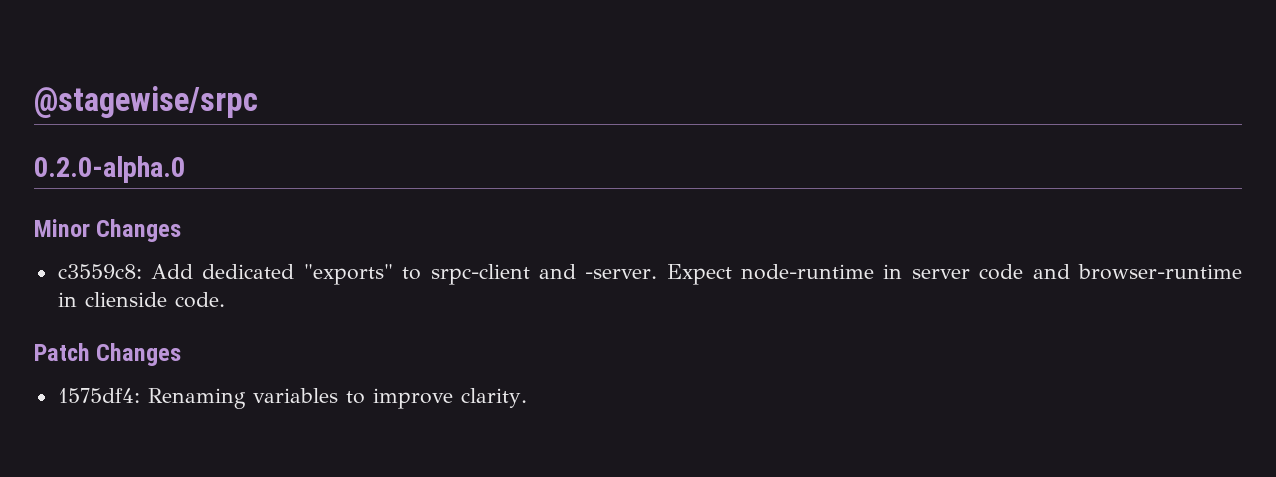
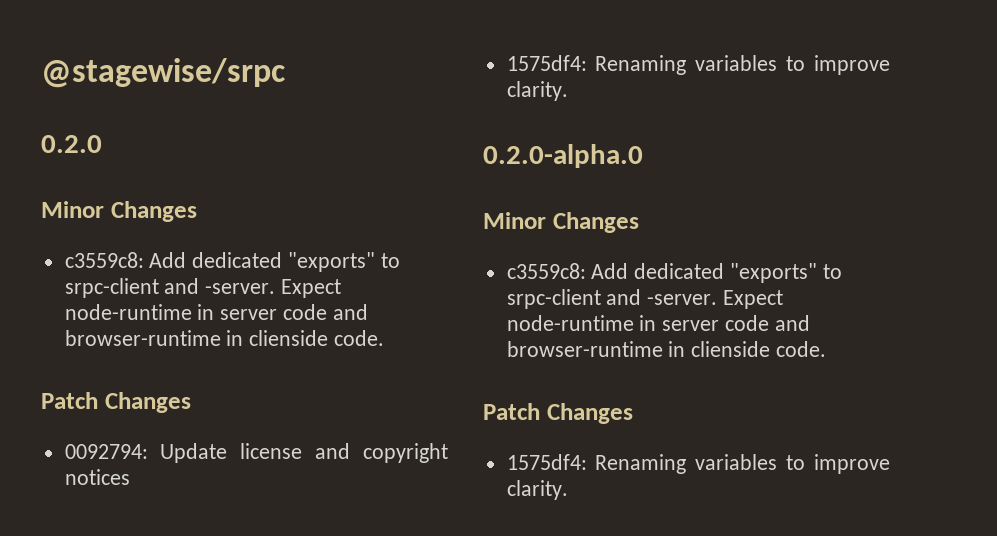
(258, 102) none -> [41,135,102,153] [41,201,197,222] [64,252,400,272] [64,278,342,298] [64,304,368,320] [64,330,385,346] [41,392,191,413] [64,443,448,463] [64,469,130,485] [506,55,890,75] [506,81,568,101] // 0.2.0 // Minor Changes // c3559c8: Add dedicated "exports" to srpc-client and -server. Expect node-runtime in server code and browser-runtime in clienside code. // Patch Changes // 0092794: Update license and copyright notices // 1575df4: Renaming variables to improve clarity.

